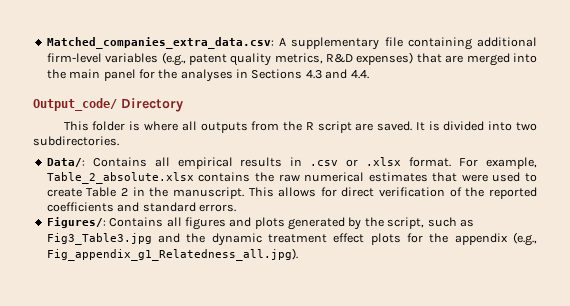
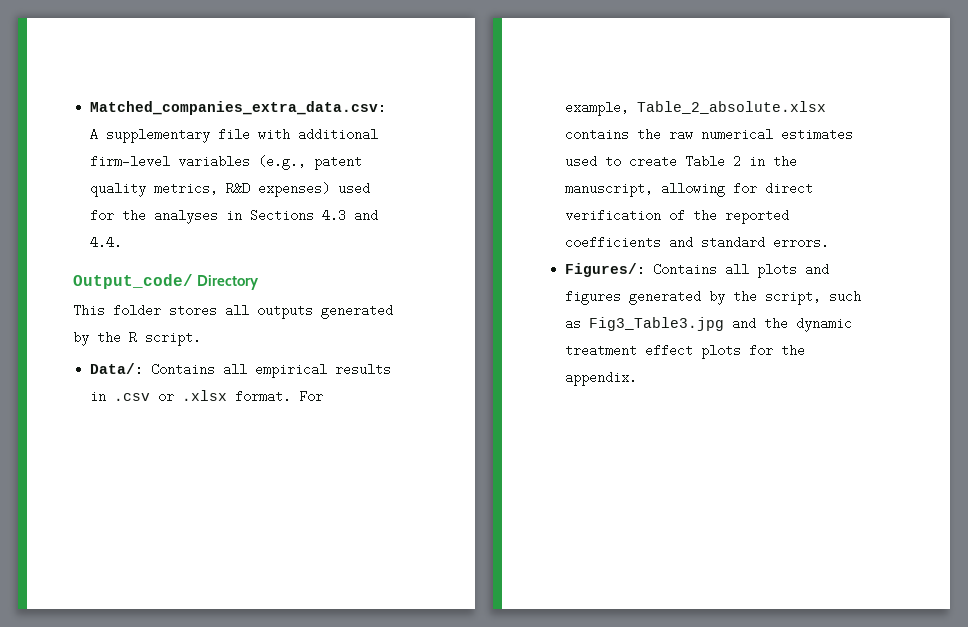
[407,37,472,50] containing -> [258,129,291,139] with
[416,53,537,66] [46,69,136,81] that are merged into the main panel -> [338,182,371,195] used
[129,121,537,133] [33,136,119,146] is where all outputs from the R script are saved. It is divided into two subdirectories. -> [169,304,393,319] [73,331,201,346] stores all outputs generated by the R script.
[432,172,488,182] that were -> (854, 134) none
[172,187,317,199] manuscript. This allows -> [565,182,726,197] manuscript, allowing
[184,217,285,230] figures and plots -> [757,263,830,278] [565,290,622,305] plots and figures
[454,232,537,246] [46,248,298,261] appendix (e.g., Fig_appendix_g1_Relatedness_all.jpg). -> [565,371,638,386] appendix.

